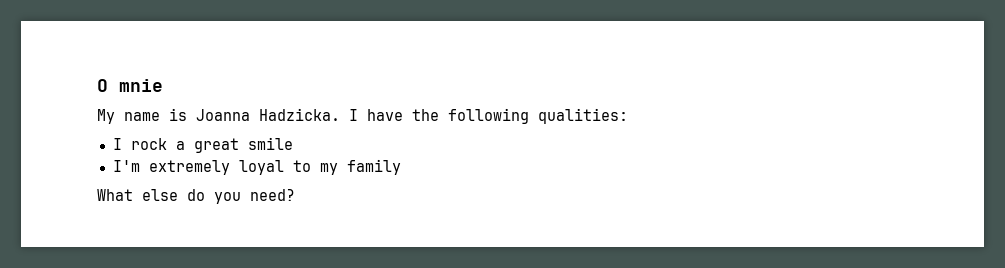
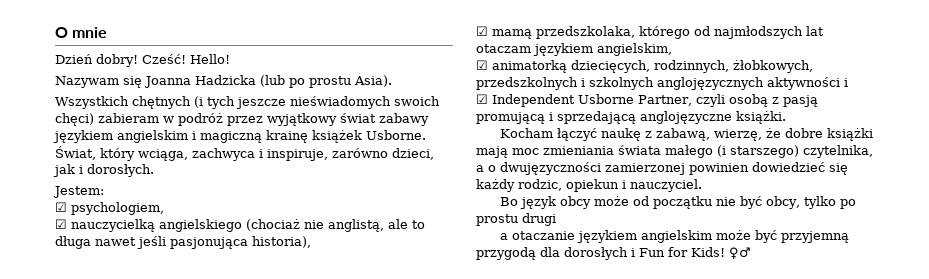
[97,108,628,124] [112,137,293,153] [112,159,401,175] [97,189,295,204] My name is Joanna Hadzicka. I have the following qualities: // I rock a great smile // I'm extremely loyal to my family // What else do you need? -> [55,54,230,67] [55,75,392,88] [55,96,440,109] [55,113,429,126] [53,130,426,143] [55,146,434,161] [53,164,154,177] [53,186,104,198] [55,202,164,215] [55,219,425,232] [55,236,311,249] [476,26,824,39] [476,43,672,56] [476,60,813,73] [476,77,848,90] [476,94,818,107] [476,111,786,124] [499,128,873,141] [476,145,873,158] [476,162,848,175] [476,179,702,192] [499,196,856,209] [476,213,556,226] [499,230,849,243] [476,247,751,260] Dzień dobry! Cześć! Hello! // Nazywam się Joanna Hadzicka (lub po prostu Asia). // Wszystkich chętnych (i tych jeszcze nieświadomych swoich chęci) zabieram w podróż przez wyjątkowy świat zabawy językiem angielskim i magiczną krainę książek Usborne. Świat, który wciąga, zachwyca i inspiruje, zarówno dzieci, jak i dorosłych. // Jestem: // ☑ psychologiem, // ☑ nauczycielką angielskiego (chociaż nie anglistą, ale to długa nawet jeśli pasjonująca historia), // ☑ mamą przedszkolaka, którego od najmłodszych lat otaczam językiem angielskim, // ☑ animatorką dziecięcych, rodzinnych, żłobkowych, przedszkolnych i szkolnych anglojęzycznych aktywności i // ☑ Independent Usborne Partner, czyli osobą z pasją promującą i sprzedającą anglojęzyczne książki. // Kocham łączyć naukę z zabawą, wierzę, że dobre książki mają moc zmieniania świata małego (i starszego) czytelnika, a o dwujęzyczności zamierzonej powinien dowiedzieć się każdy rodzic, opiekun i nauczyciel. // Bo język obcy może od początku nie być obcy, tylko po prostu drugi // a otaczanie językiem angielskim może być przyjemną przygodą dla dorosłych i Fun for Kids! ♀♂

